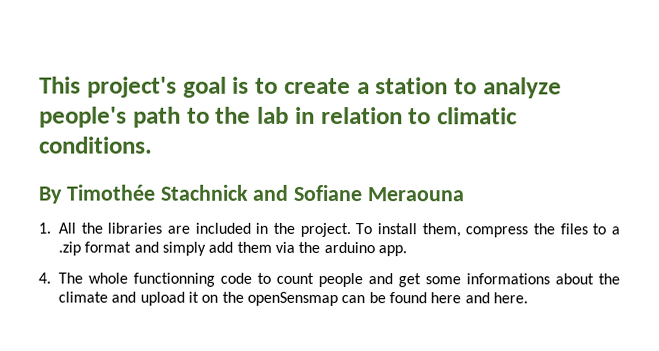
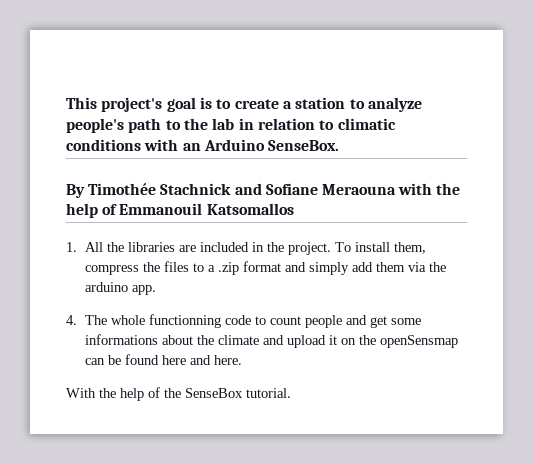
[39,136,153,154] conditions. -> [66,139,340,151] conditions with an Arduino SenseBox.
(465, 194) none -> [398,183,461,195] [66,203,294,218] with the help of Emmanouil Katsomallos
(528, 298) none -> [66,387,291,401] // With the help of the SenseBox tutorial.

